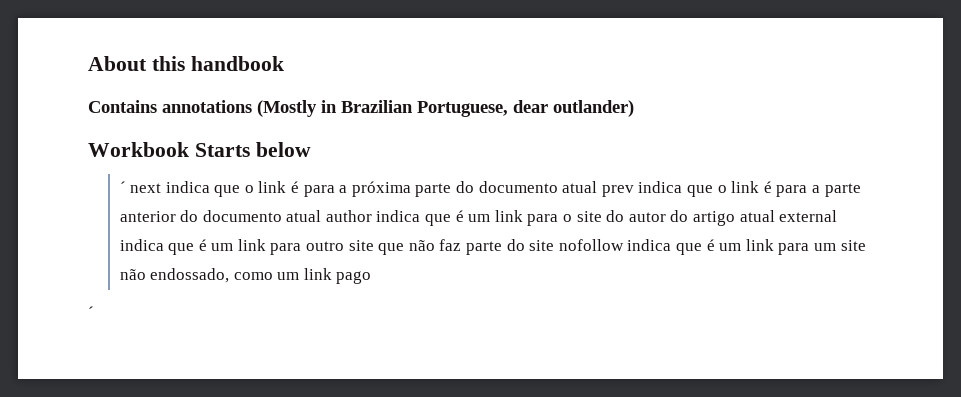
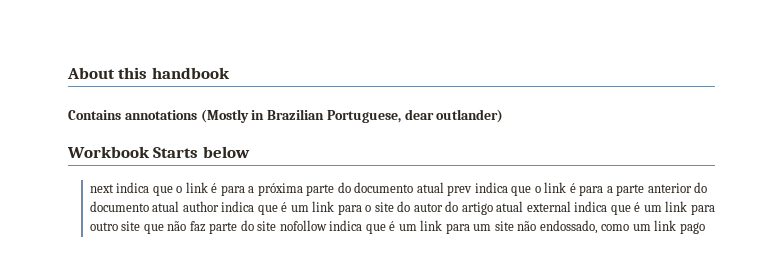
[119,181,126,193] ´ -> (250, 152) none
[88,306,94,318] // ´ -> (705, 228) none

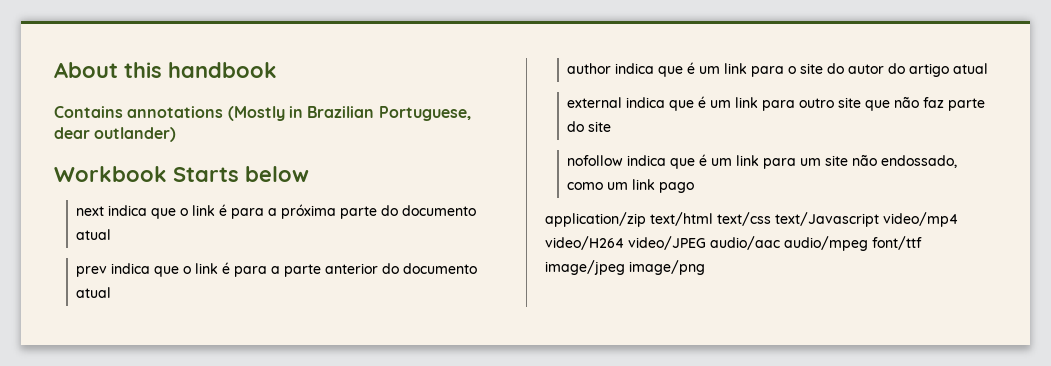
(444, 187) none -> (112, 234) //
(180, 206) none -> (112, 292) //
(524, 206) none -> (989, 68) //
(277, 226) none -> (612, 126) //
(705, 228) none -> [545,212,958,227] [545,236,922,251] [545,260,705,275] // application/zip text/html text/css text/Javascript video/mp4 video/H264 video/JPEG audio/aac audio/mpeg font/ttf image/jpeg image/png

